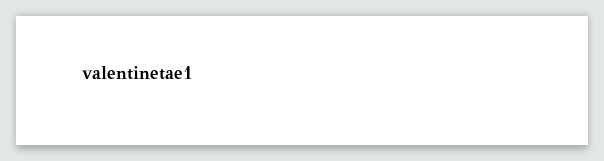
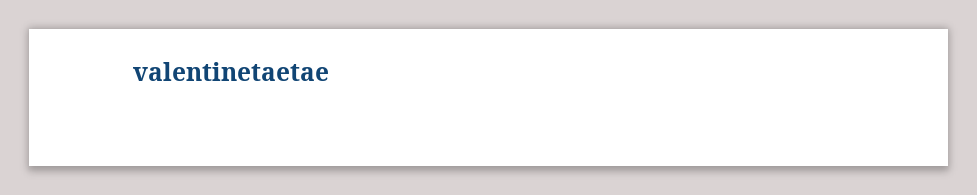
[82,66,193,80] valentinetae1 -> [133,62,329,81] valentinetaetae

